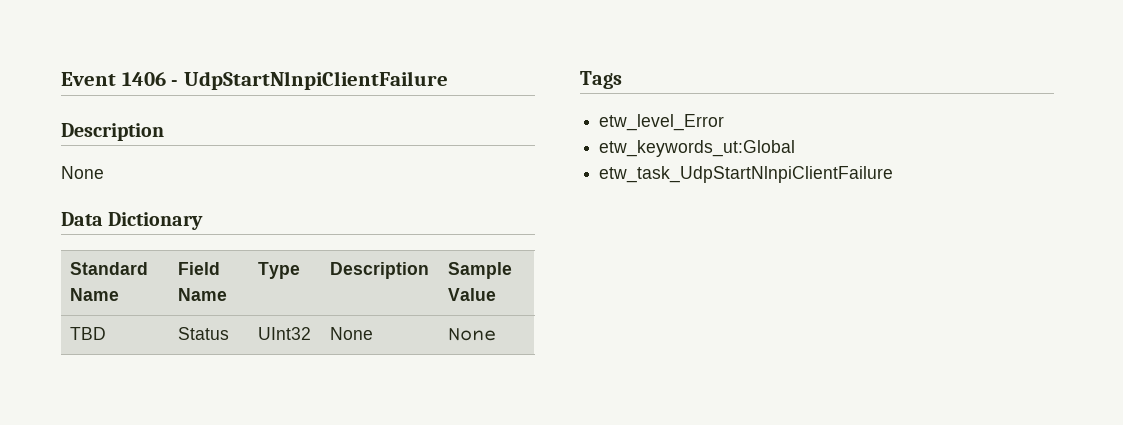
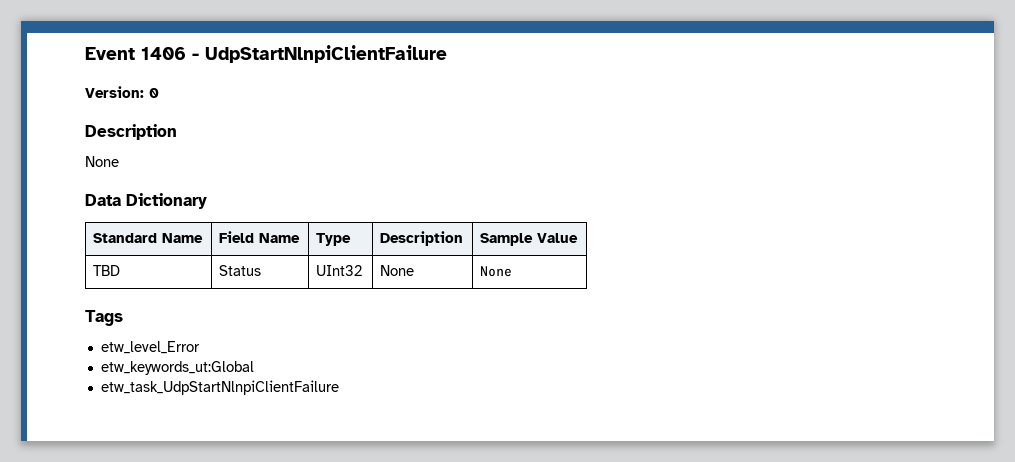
(448, 80) none -> [85,86,159,98] // Version: 0

